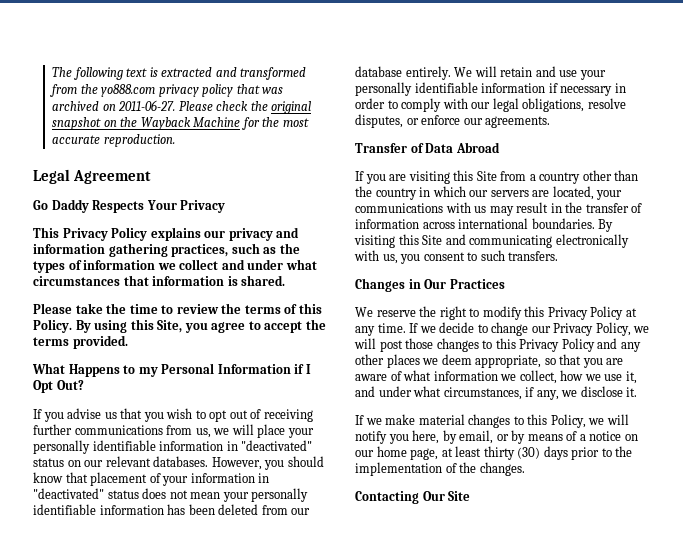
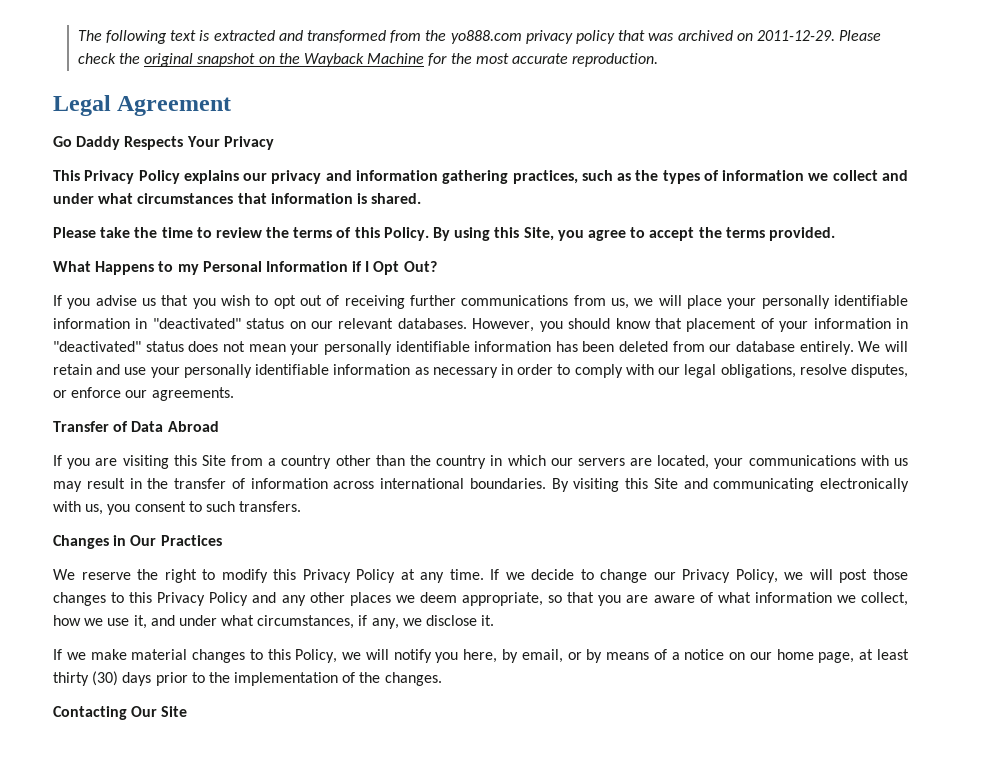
[118,100,176,111] 2011-06-27. -> [756,30,835,41] 2011-12-29.
[548,83,558,93] if -> [414,367,429,375] as

